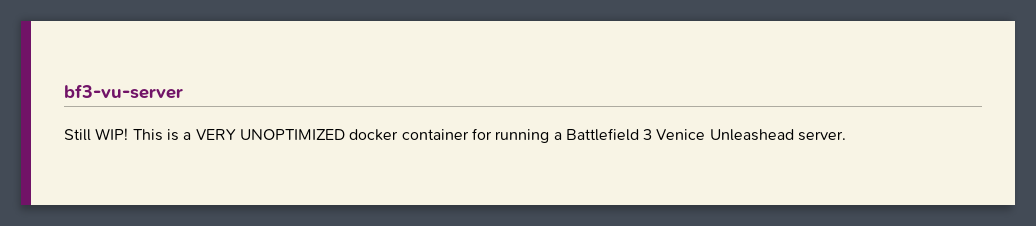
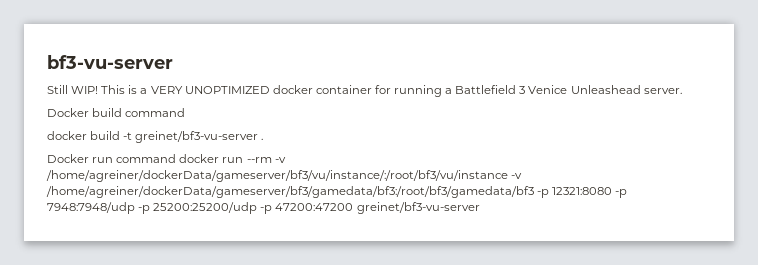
(847, 136) none -> [47,108,186,117] [47,131,264,143] [47,154,286,163] [46,170,523,182] [46,186,628,198] [47,202,480,214] // Docker build command // docker build -t greinet/bf3-vu-server . // Docker run command docker run --rm -v /home/agreiner/dockerData/gameserver/bf3/vu/instance/:/root/bf3/vu/instance -v /home/agreiner/dockerData/gameserver/bf3/gamedata/bf3:/root/bf3/gamedata/bf3 -p 12321:8080 -p 7948:7948/udp -p 25200:25200/udp -p 47200:47200 greinet/bf3-vu-server

